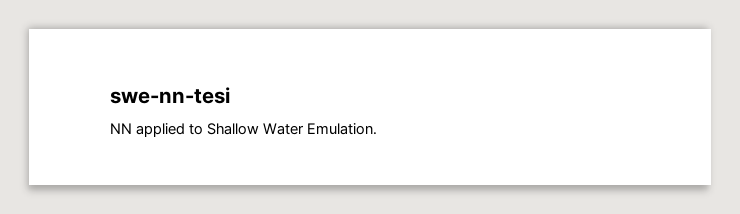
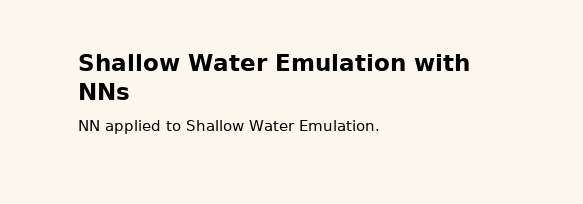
[110,87,230,104] swe-nn-tesi -> [78,54,470,71] [78,83,130,100] Shallow Water Emulation with NNs

